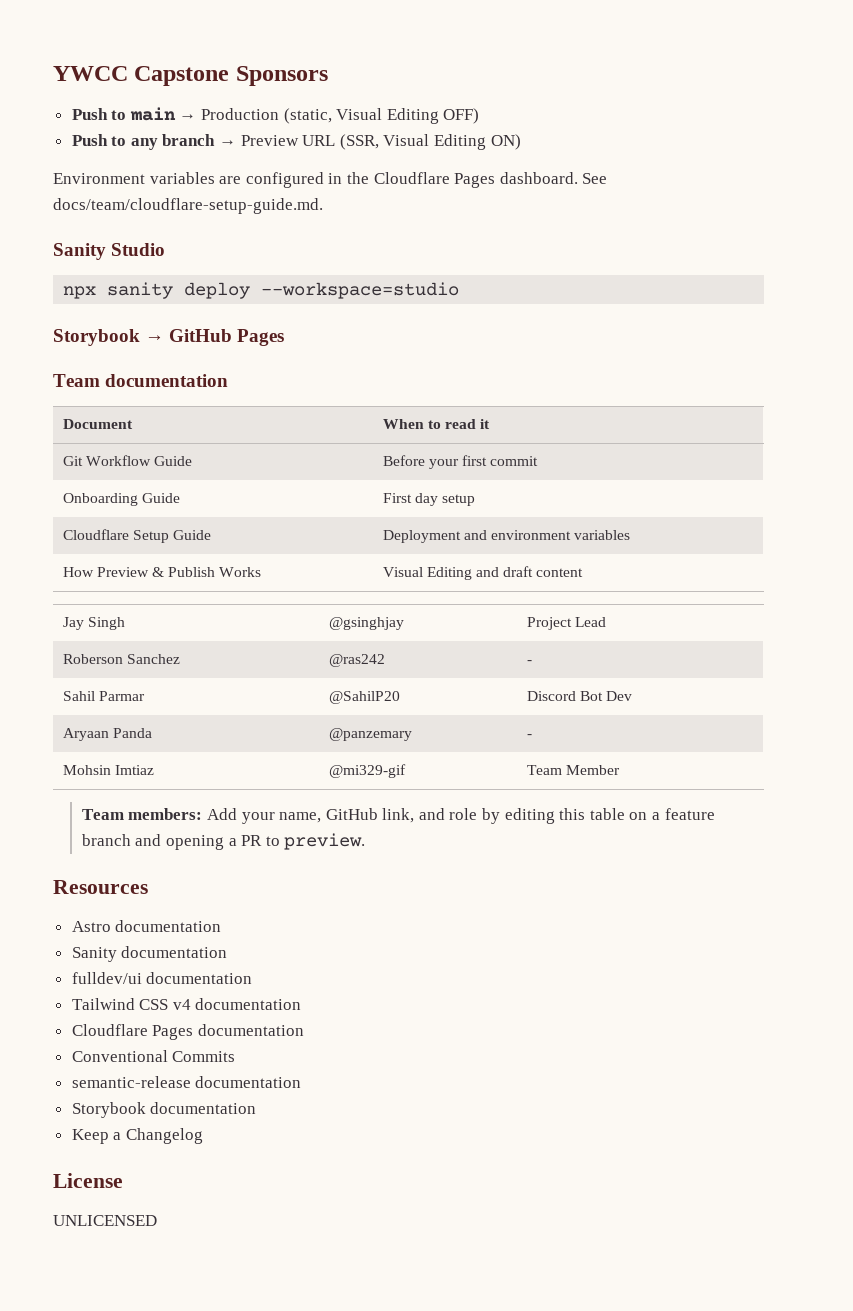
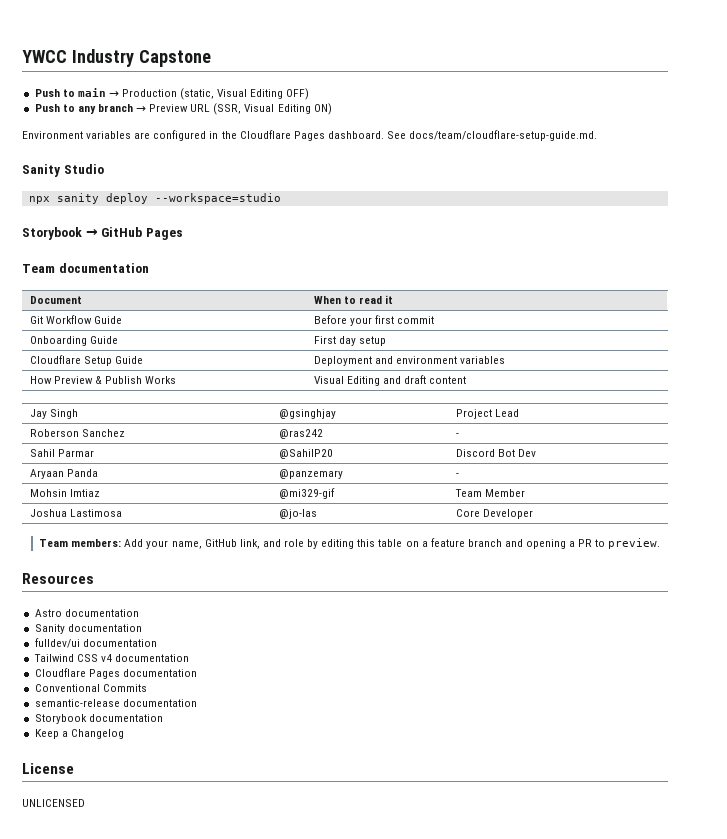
(128, 73) none -> [71,49,134,67] Industry
[235,66,328,86] Sponsors -> (211, 58) none
(620, 770) none -> [29,509,122,517] [278,509,317,519] [455,509,533,519] // Joshua Lastimosa | @jo-las | Core Developer

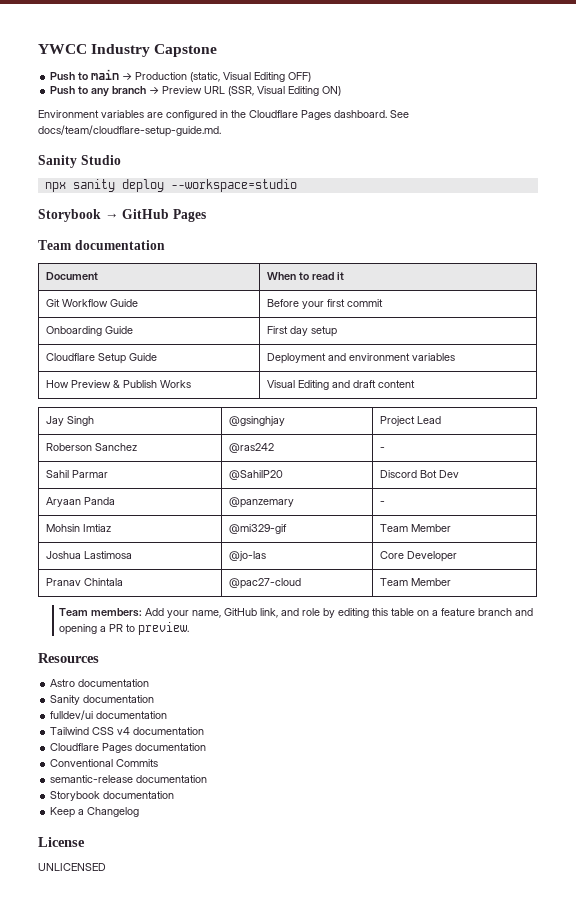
(533, 514) none -> [45,578,123,586] [228,578,301,589] [379,578,451,586] // Pranav Chintala | @pac27-cloud | Team Member

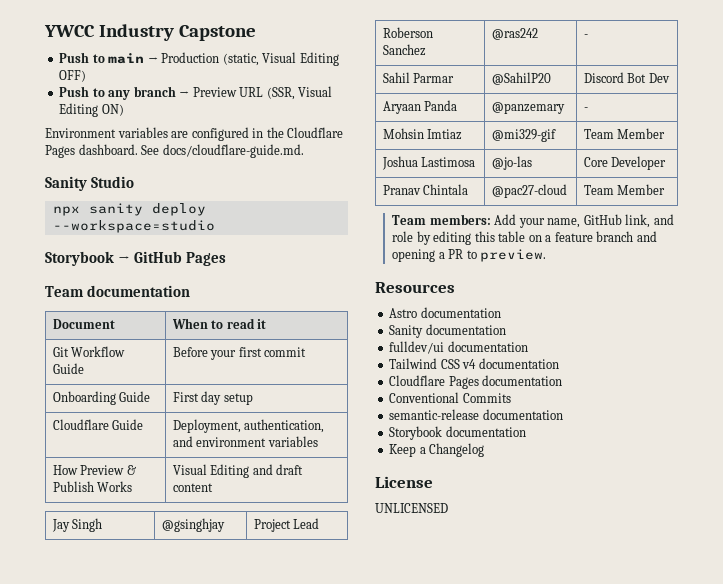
[38,125,221,137] docs/team/cloudflare-setup-guide.md. -> [162,144,304,158] docs/cloudflare-guide.md.
[97,353,157,364] [266,353,326,364] Setup Guide | Deployment -> [112,419,144,430] [172,419,325,433] Guide | Deployment, authentication,

